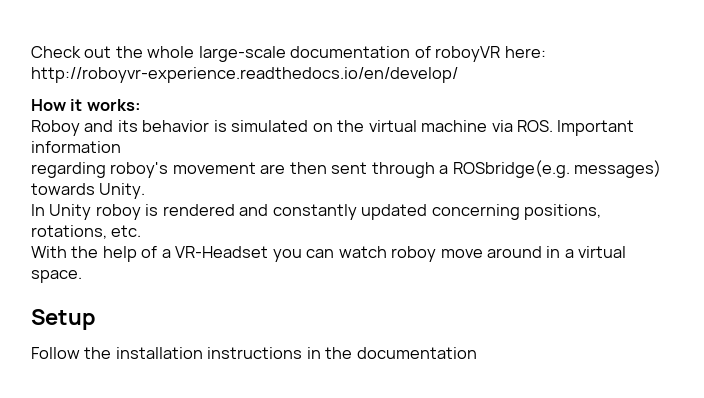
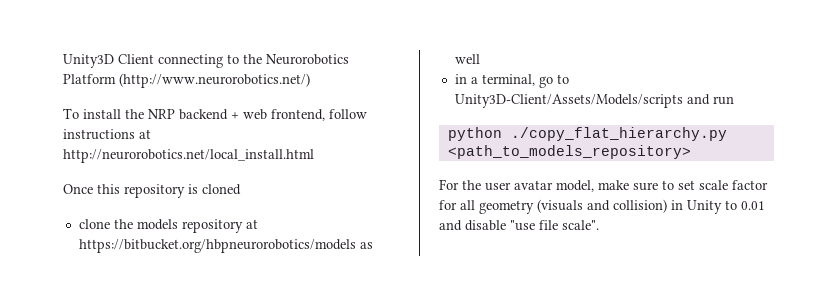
[31,46,546,62] [31,67,458,83] [31,99,141,111] [31,120,635,136] [31,141,121,153] [31,160,662,178] [31,183,146,199] [31,204,602,220] [31,225,142,239] [31,246,627,262] [31,270,82,283] [31,309,96,330] [31,347,477,359] Check out the whole large-scale documentation of roboyVR here: http://roboyvr-experience.readthedocs.io/en/develop/ // How it works: // Roboy and its behavior is simulated on the virtual machine via ROS. Important information // regarding roboy's movement are then sent through a ROSbridge(e.g. messages) towards Unity. // In Unity roboy is rendered and constantly updated concerning positions, rotations, etc. // With the help of a VR-Headset you can watch roboy move around in a virtual space. // Setup // Follow the installation instructions in the documentation -> [63,54,349,68] [63,73,310,88] [63,108,367,121] [63,129,151,140] [63,149,314,163] [63,184,241,198] [78,219,258,233] [78,239,373,253] [454,54,480,64] [454,74,569,88] [454,94,734,108] [447,127,727,141] [447,145,691,159] [439,179,768,192] [439,199,765,214] [439,220,599,231] Unity3D Client connecting to the Neurorobotics Platform (http://www.neurorobotics.net/) // To install the NRP backend + web frontend, follow instructions at http://neurorobotics.net/local_install.html // Once this repository is cloned // clone the models repository at https://bitbucket.org/hbpneurorobotics/models as well // in a terminal, go to Unity3D-Client/Assets/Models/scripts and run // python ./copy_flat_hierarchy.py <path_to_models_repository> // For the user avatar model, make sure to set scale factor for all geometry (visuals and collision) in Unity to 0.01 and disable "use file scale".

